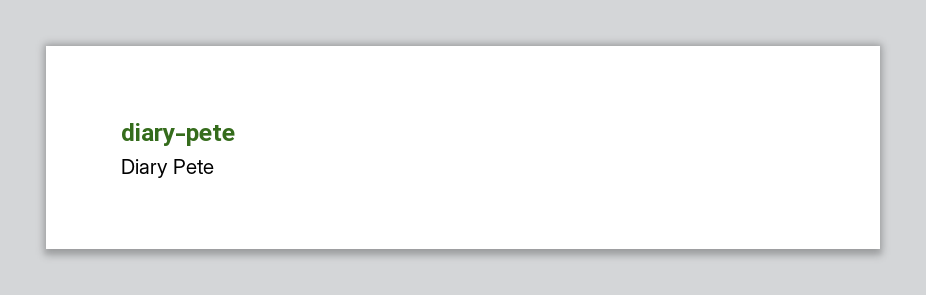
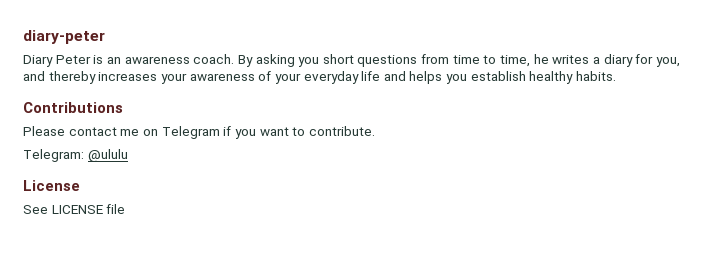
[121,123,235,146] diary-pete -> [23,30,105,44] diary-peter
[172,159,214,174] Pete -> [55,54,680,67] [23,71,617,84] [23,102,123,113] [23,126,375,139] [23,149,128,162] [23,180,80,191] [23,204,126,214] Peter is an awareness coach. By asking you short questions from time to time, he writes a diary for you, and thereby increases your awareness of your everyday life and helps you establish healthy habits. // Contributions // Please contact me on Telegram if you want to contribute. // Telegram: @ululu // License // See LICENSE file

